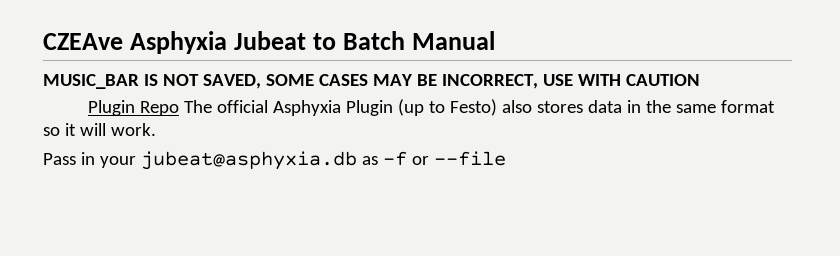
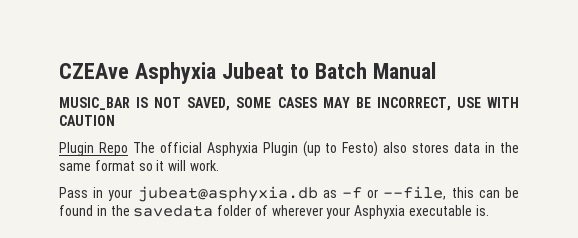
[433,151,506,166] --file -> [383,186,519,200] [59,205,489,219] --file, this can be found in the savedata folder of wherever your Asphyxia executable is.

